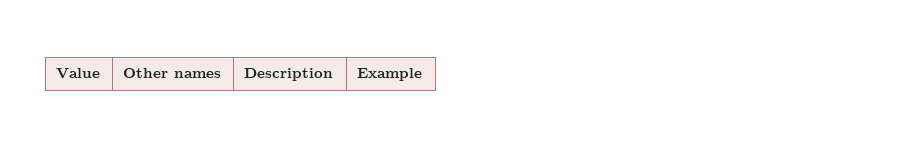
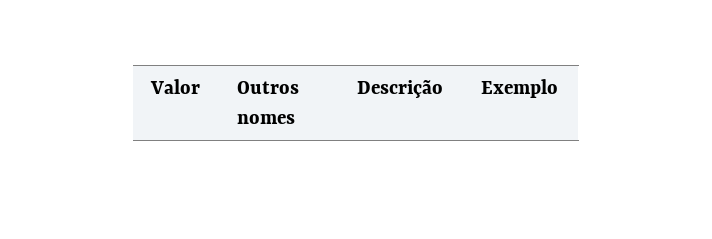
[56,68,101,79] [123,68,222,78] [244,68,334,81] [357,68,423,81] Value | Other names | Description | Example -> [150,79,201,94] [237,81,300,94] [237,114,296,124] [357,79,444,98] [481,79,559,98] Valor | Outros nomes | Descrição | Exemplo

